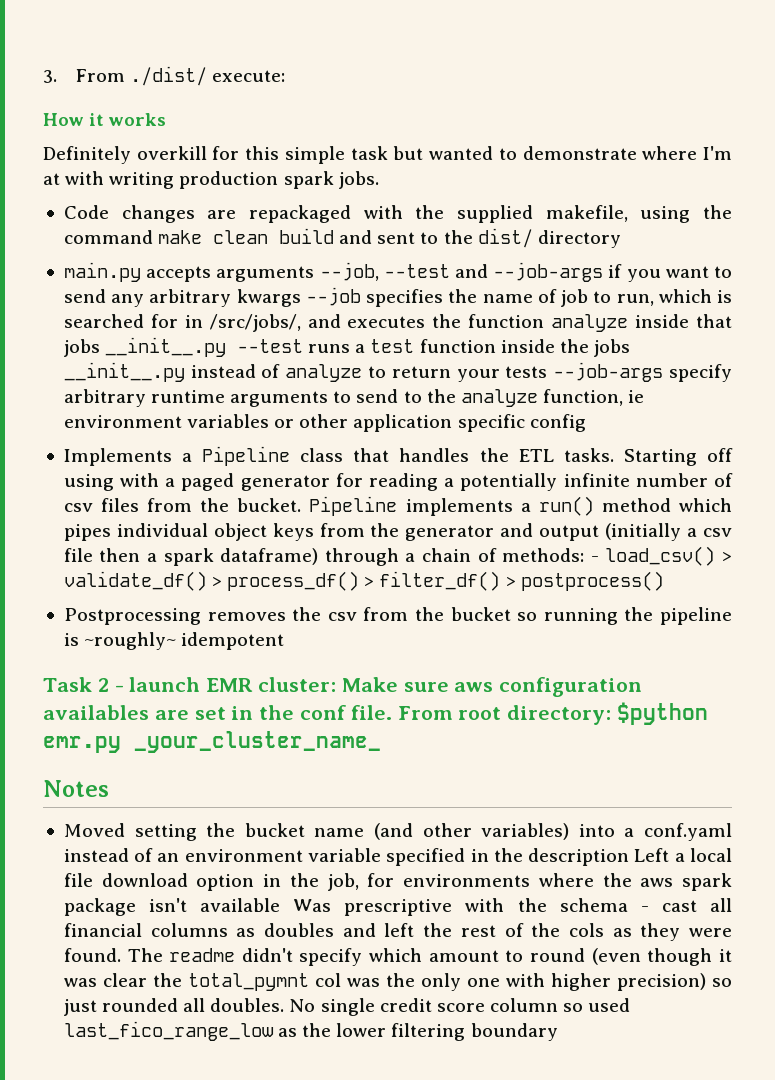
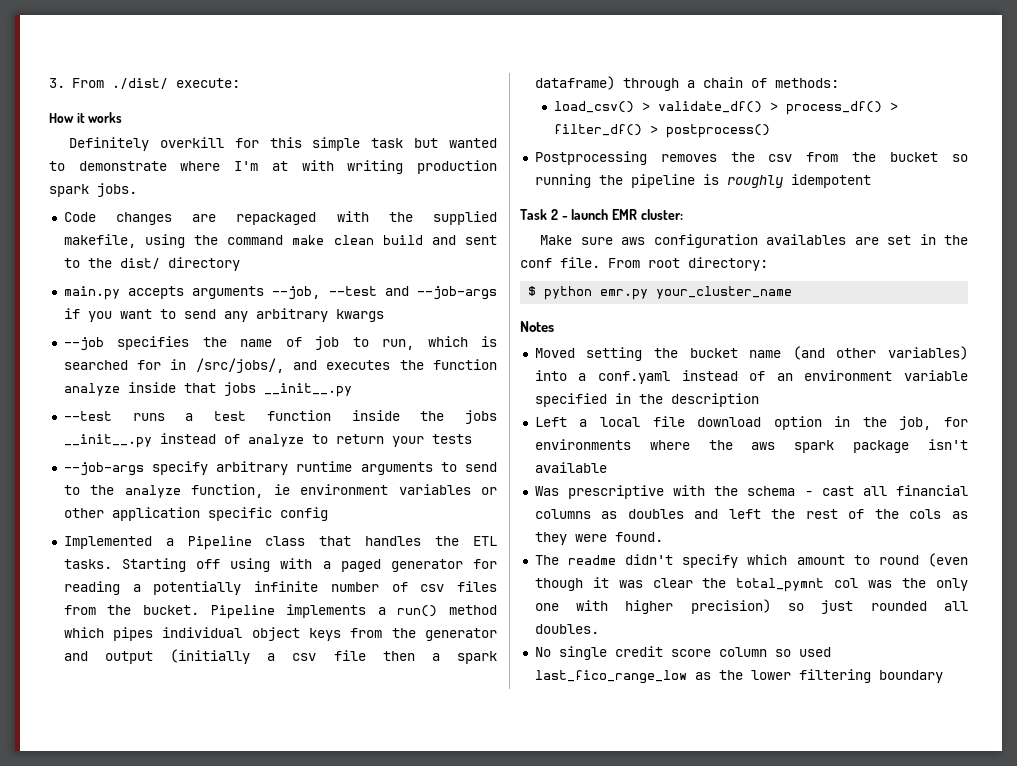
(301, 298) none -> (384, 315) //
(227, 347) none -> (352, 390) //
(548, 372) none -> (472, 439) //
[63,448,172,466] Implements -> [63,536,152,549] Implemented
[590,556,599,562] - -> (839, 83) //
[84,632,177,650] ~roughly~ -> [726,175,783,188] roughly
(337, 684) none -> (683, 214) //
[617,702,709,725] [43,731,381,753] $python emr.py _your_cluster_name_ -> [528,286,793,300] // $ python emr.py your_cluster_name
(630, 857) none -> (759, 400) //
(281, 905) none -> (607, 467) //
(121, 955) none -> (663, 537) //
(285, 1005) none -> (599, 629) //

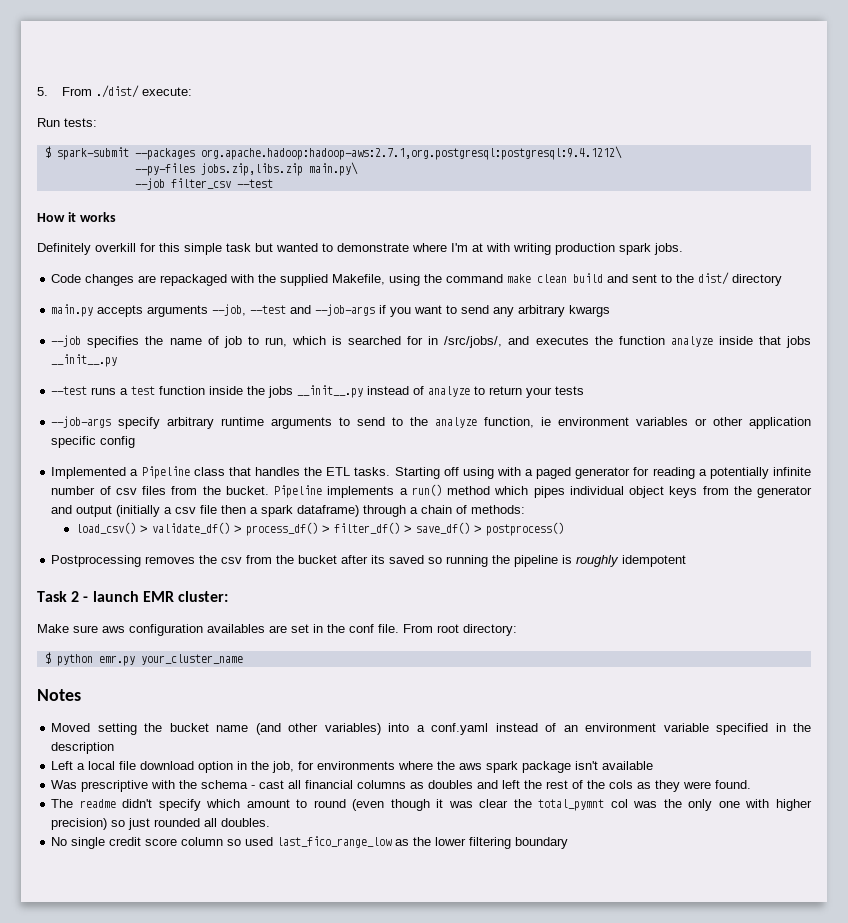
[49,78,65,88] 3. -> [37,87,48,96] 5.
(240, 83) none -> [37,118,97,127] [44,146,622,160] [134,162,358,176] [134,178,273,190] // Run tests: // $ spark-submit --packages org.apache.hadoop:hadoop-aws:2.7.1,org.postgresql:postgresql:9.4.1212\ // --py-files jobs.zip,libs.zip main.py\ // --job filter_csv --test
[63,234,136,248] makefile, -> [332,274,386,285] Makefile,
(659, 129) none -> [416,522,483,534] save_df() >
(939, 157) none -> [341,555,425,564] after its saved

